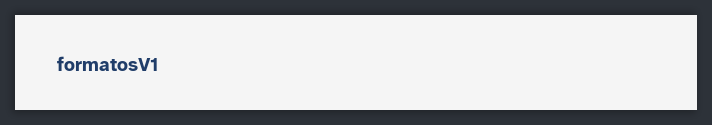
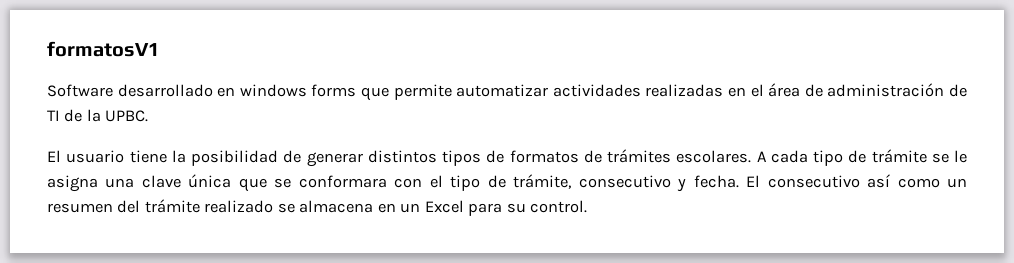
(159, 63) none -> [47,83,968,101] [47,109,149,122] [47,149,967,167] [47,174,968,192] [47,199,588,216] // Software desarrollado en windows forms que permite automatizar actividades realizadas en el área de administración de TI de la UPBC. // El usuario tiene la posibilidad de generar distintos tipos de formatos de trámites escolares. A cada tipo de trámite se le asigna una clave única que se conformara con el tipo de trámite, consecutivo y fecha. El consecutivo así como un resumen del trámite realizado se almacena en un Excel para su control.

